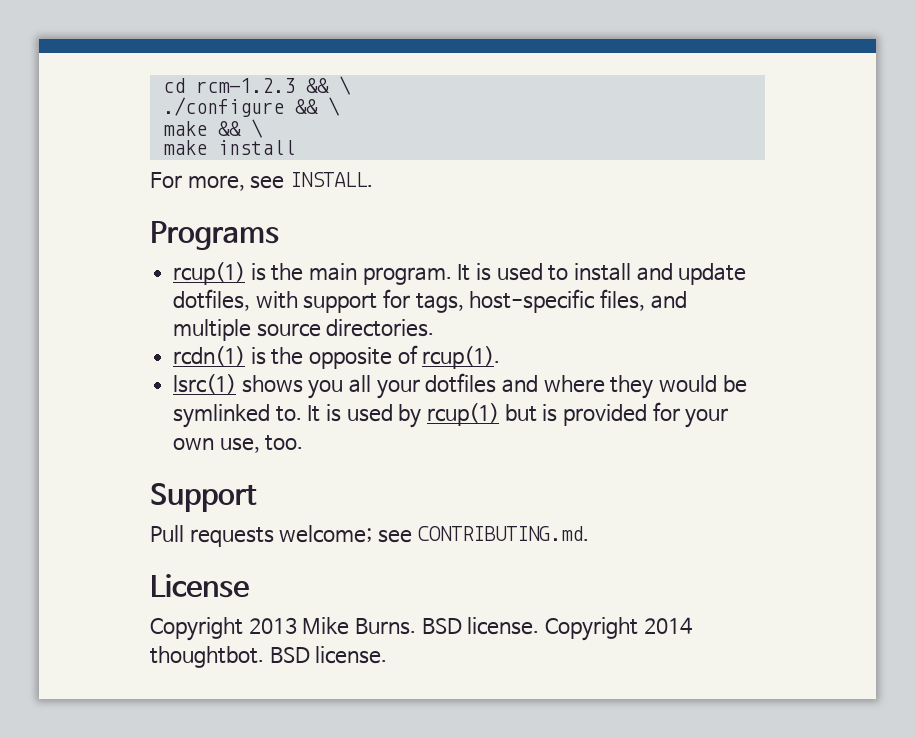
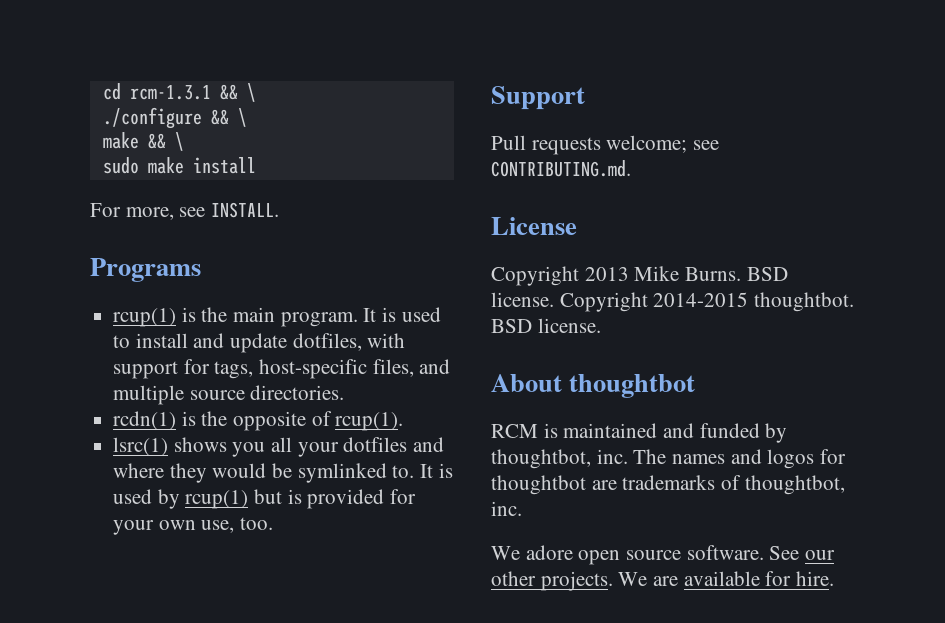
[195,78,295,93] rcm-1.2.3 -> [129,85,211,100] rcm-1.3.1
(263, 128) none -> [102,157,139,174] sudo
[643,617,692,634] 2014 -> [653,292,749,307] 2014-2015
(388, 655) none -> [491,374,696,398] [491,423,788,443] [491,449,847,469] [491,475,845,495] [491,501,522,516] [491,545,836,565] [491,571,835,591] // About thoughtbot // RCM is maintained and funded by thoughtbot, inc. The names and logos for thoughtbot are trademarks of thoughtbot, inc. // We adore open source software. See our other projects. We are available for hire.

